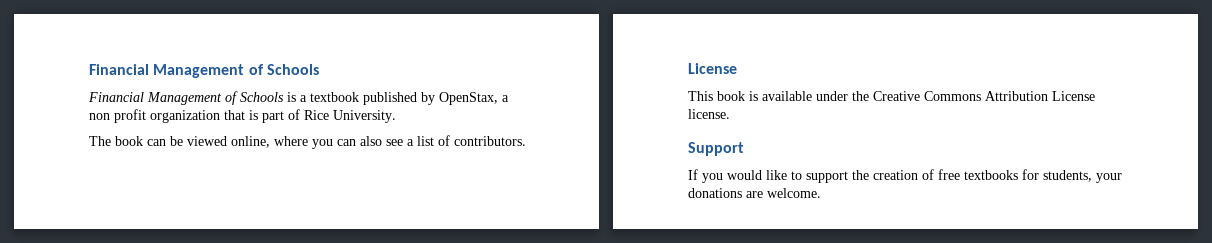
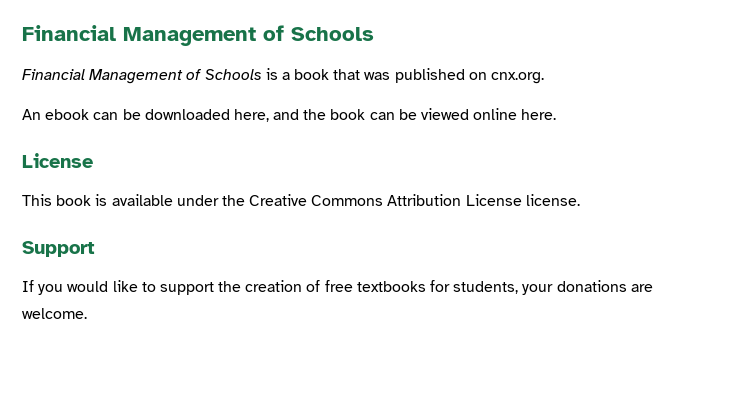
[310,92,509,105] [89,109,396,123] [89,135,526,149] textbook published by OpenStax, a non profit organization that is part of Rice University. // The book can be viewed online, where you can also see a list of contributors. -> [294,68,545,84] [22,108,557,122] book that was published on cnx.org. // An ebook can be downloaded here, and the book can be viewed online here.

